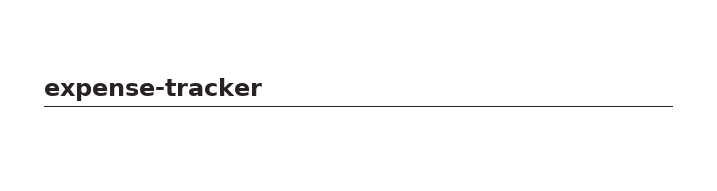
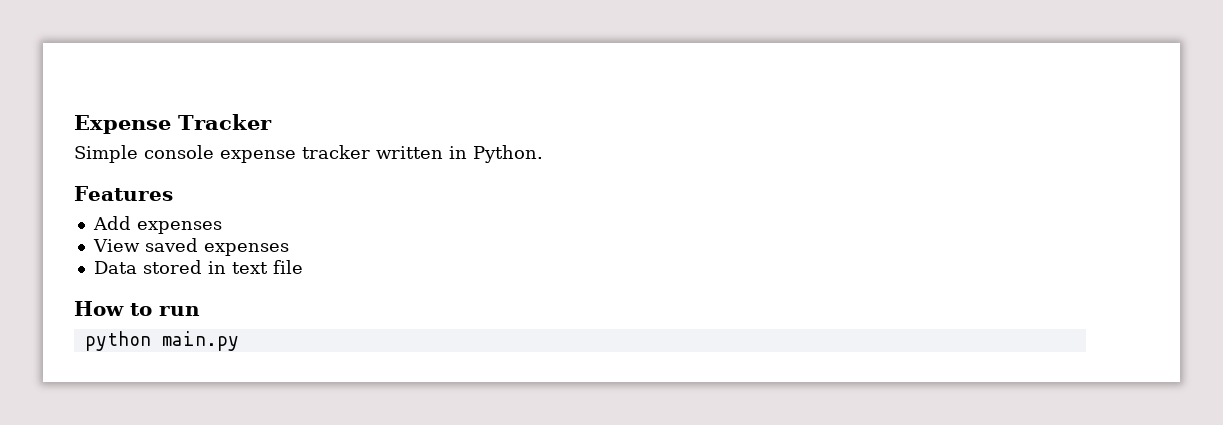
[44,78,262,101] expense-tracker -> [74,114,272,134] [74,145,543,163] [74,186,173,201] [92,216,222,234] [92,238,289,256] [93,260,303,274] [74,301,200,316] [84,331,239,351] Expense Tracker // Simple console expense tracker written in Python. // Features // Add expenses // View saved expenses // Data stored in text file // How to run // python main.py

